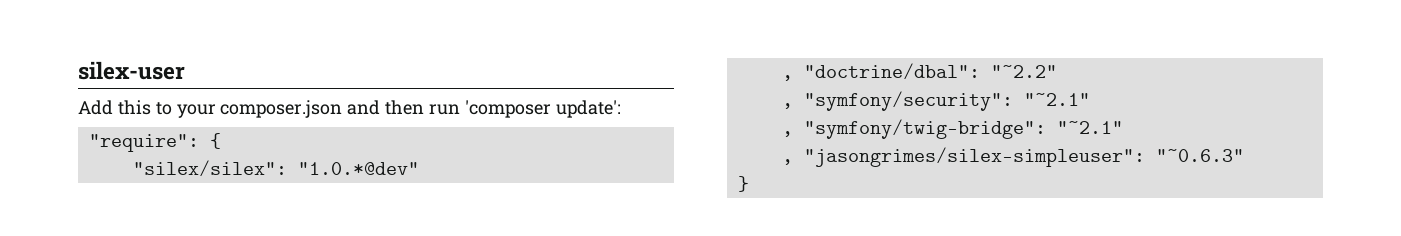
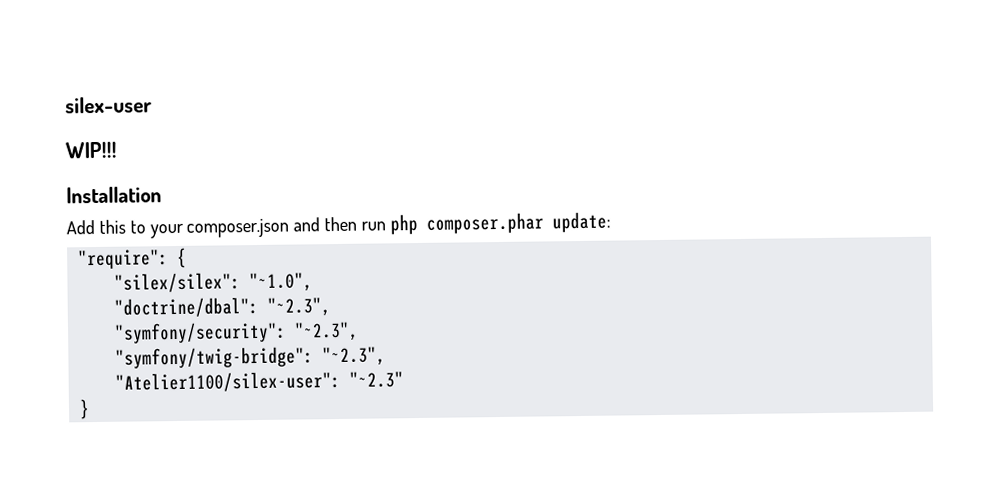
(185, 70) none -> [65,141,117,159] [66,186,162,204] // WIP!!! // Installation
[464,100,621,118] 'composer update': -> [389,211,611,235] php composer.phar update:
[297,162,419,175] [781,63,1057,81] [781,91,1090,111] [781,119,1123,139] [781,147,1244,167] "1.0.*@dev" // , "doctrine/dbal": "~2.2" // , "symfony/security": "~2.1" // , "symfony/twig-bridge": "~2.1" // , "jasongrimes/silex-simpleuser": "~0.6.3" -> [248,272,313,293] [113,296,331,318] [113,321,359,344] [114,346,386,369] [114,370,404,393] "~1.0", // "doctrine/dbal": "~2.3", // "symfony/security": "~2.3", // "symfony/twig-bridge": "~2.3", // "Atelier1100/silex-user": "~2.3"

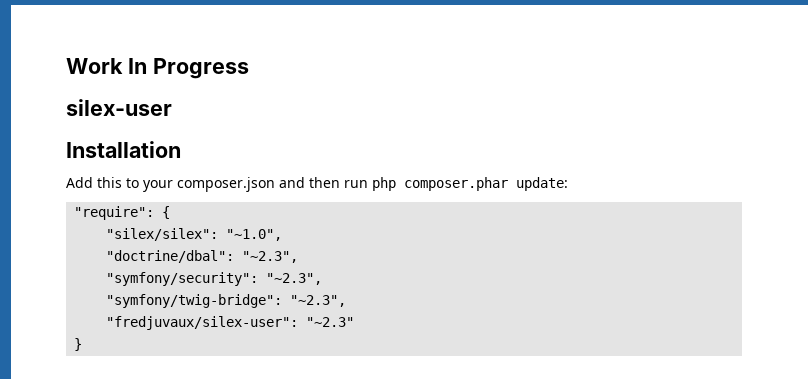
(65, 105) none -> [66,58,249,79] Work In Progress //
[65,141,117,159] // WIP!!! -> (172, 107) none
[114,370,341,393] "Atelier1100/silex-user": -> [106,316,299,330] "fredjuvaux/silex-user":

